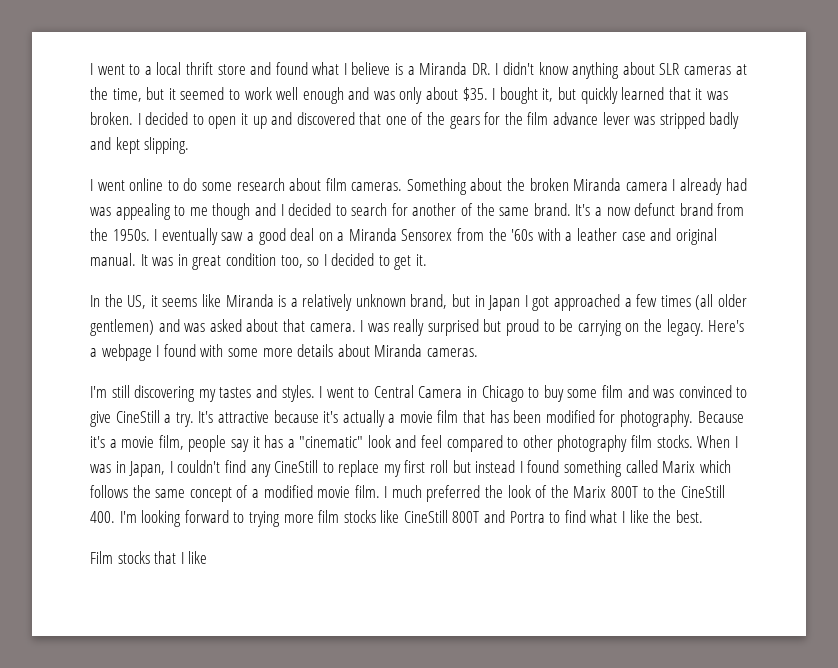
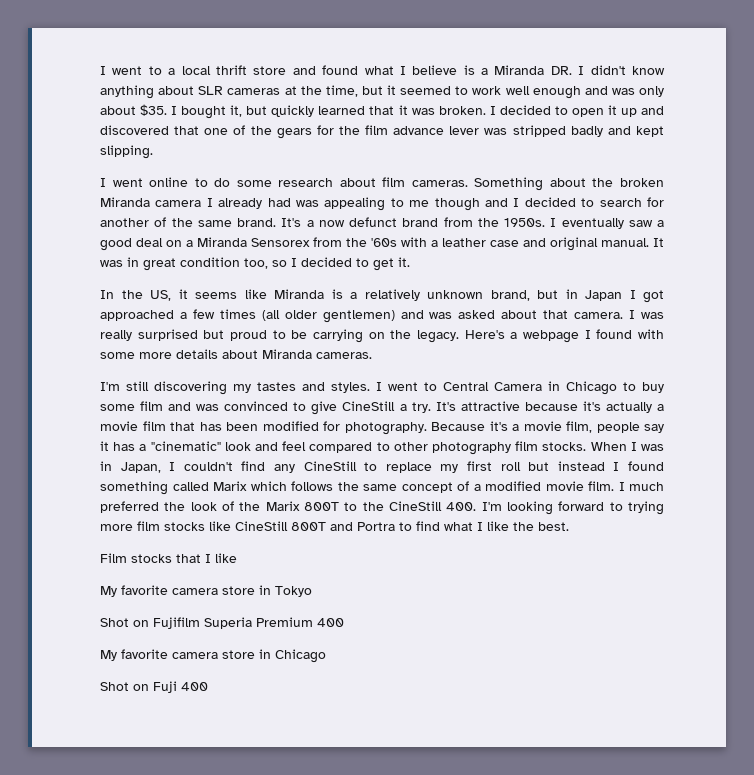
(208, 557) none -> [100,585,312,597] [100,617,344,629] [100,649,326,663] [100,681,208,693] // My favorite camera store in Tokyo // Shot on Fujifilm Superia Premium 400 // My favorite camera store in Chicago // Shot on Fuji 400

